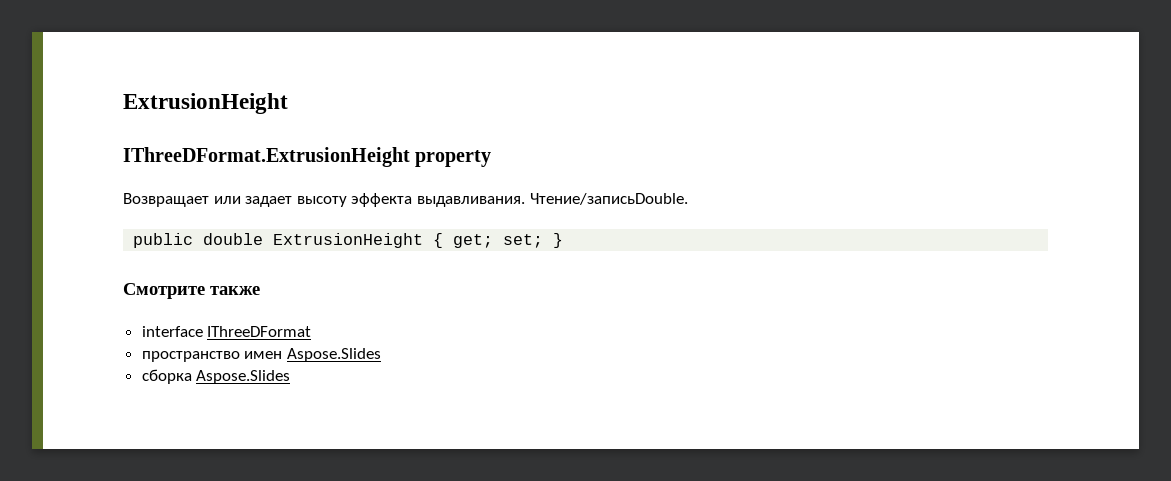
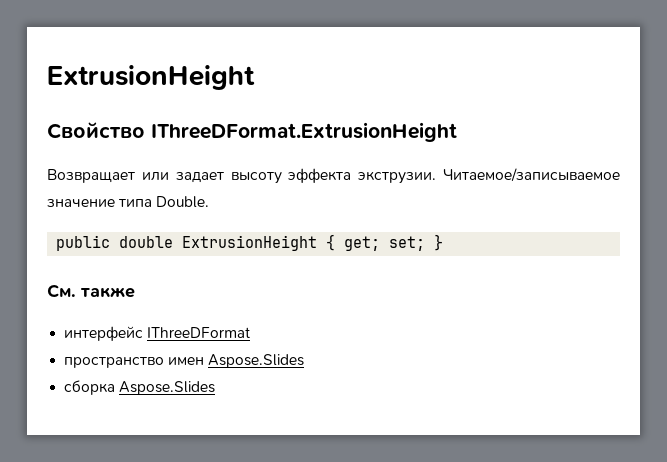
(288, 103) none -> [47,122,145,139] Свойство
[415,150,492,167] property -> (457, 132) none
[416,193,688,207] выдавливания. Чтение/записьDouble. -> [358,168,620,184] [47,196,210,208] экструзии. Читаемое/записываемое значение типа Double.
[123,283,205,299] Смотрите -> [47,284,76,298] См.
[141,326,203,337] interface -> [64,326,144,341] интерфейс

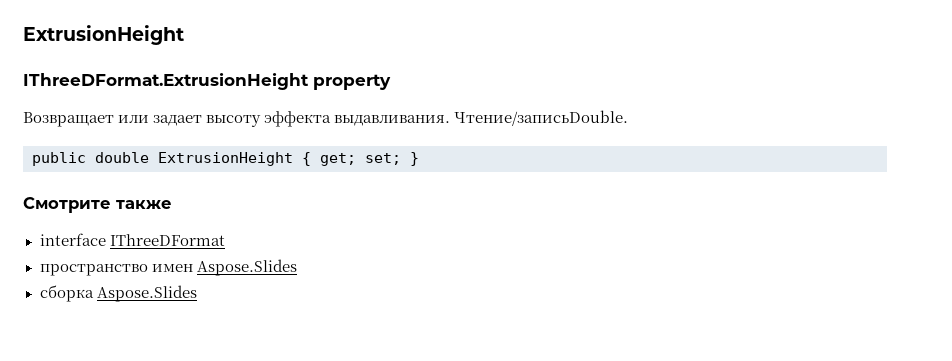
[47,122,145,139] Свойство -> (184, 35) none
(457, 132) none -> [313,74,391,90] property
[358,168,620,184] [47,196,210,208] экструзии. Читаемое/записываемое значение типа Double. -> [334,110,629,126] выдавливания. Чтение/записьDouble.
[47,284,76,298] См. -> [23,197,111,213] Смотрите
[64,326,144,341] интерфейс -> [39,233,106,246] interface

